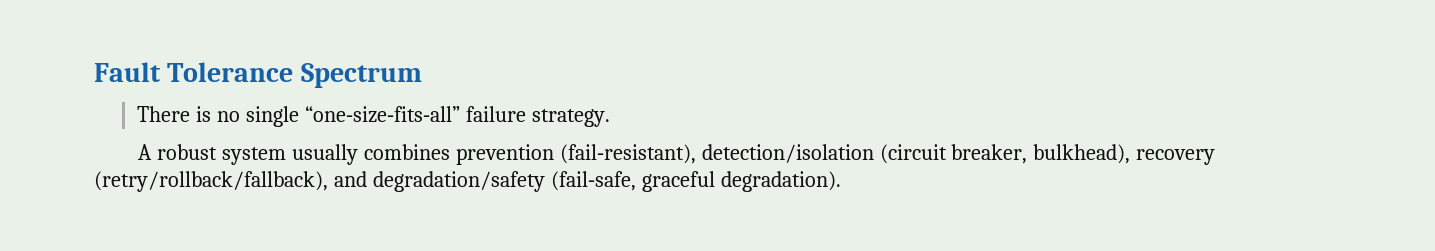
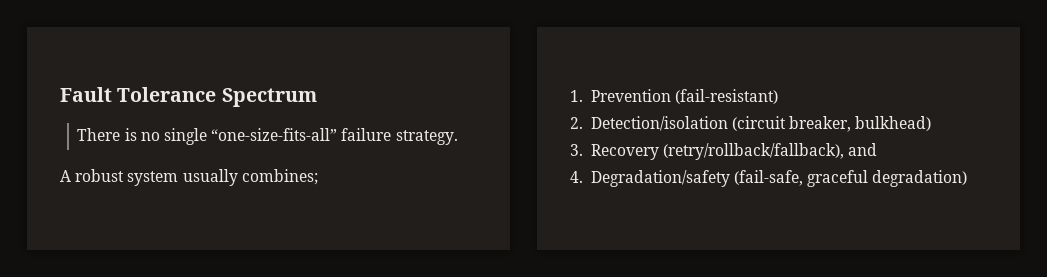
[363,144,1216,165] combines prevention (fail‑resistant), detection/isolation (circuit breaker, bulkhead), recovery -> [241,169,318,185] [570,89,778,104] [570,116,932,132] [570,144,659,160] combines; // 1. Prevention (fail‑resistant) // 2. Detection/isolation (circuit breaker, bulkhead) // 3. Recovery
[372,171,545,192] degradation/safety -> [570,170,730,187] // 4. Degradation/safety
[720,171,841,192] degradation). -> [872,170,968,187] degradation)

